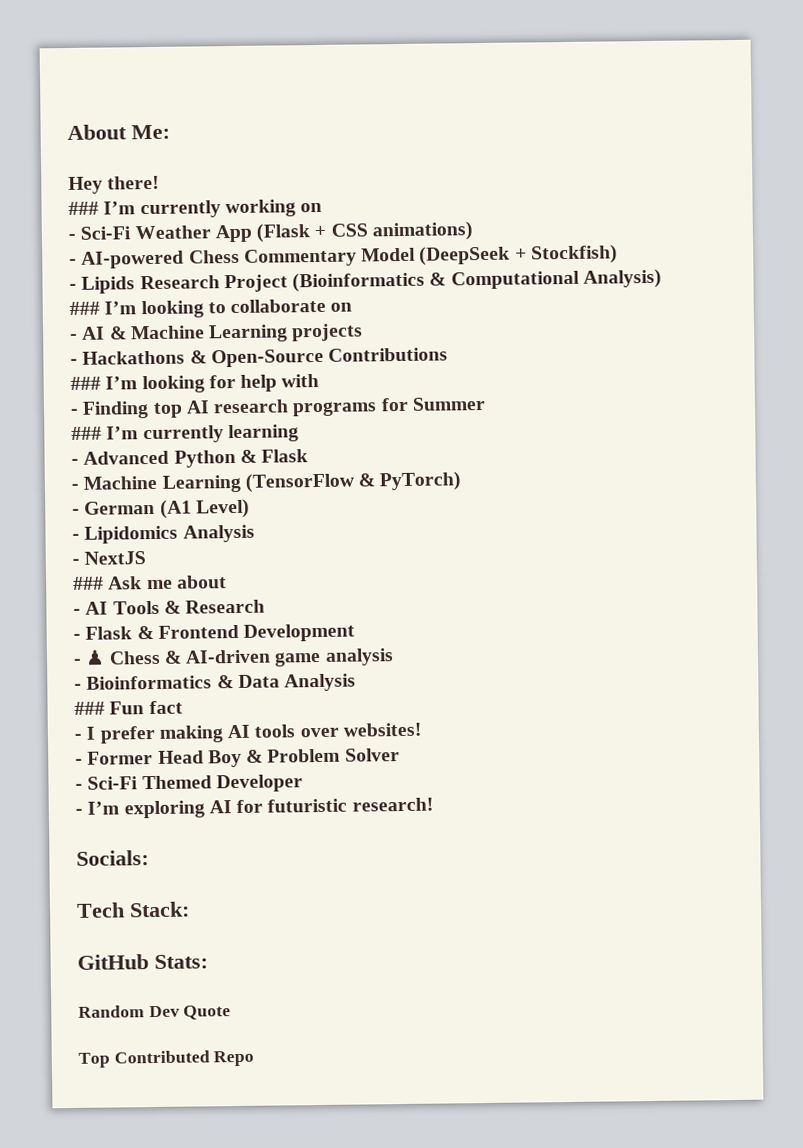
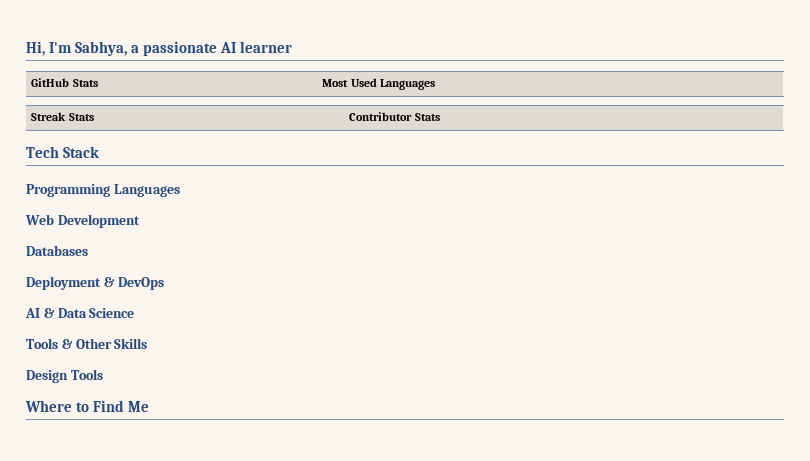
[67,124,170,140] [68,175,161,194] [68,199,323,219] [68,221,473,243] [69,244,618,269] [69,268,662,294] [69,298,353,319] [70,323,364,343] [70,347,449,368] [70,373,320,394] [70,396,486,419] [71,424,299,444] [71,449,309,468] [71,471,462,493] [72,498,250,519] [72,524,255,544] [72,551,147,565] [73,575,227,590] [73,599,266,615] [73,623,356,642] [73,648,394,667] [74,673,357,692] [74,700,183,715] [74,722,422,744] [75,748,400,768] [75,774,303,793] [75,797,434,819] [76,850,149,866] [76,901,190,918] [77,954,208,970] [78,1005,232,1020] [78,1050,255,1068] About Me: // Hey there! // ### I’m currently working on // - Sci-Fi Weather App (Flask + CSS animations) // - AI-powered Chess Commentary Model (DeepSeek + Stockfish) // - Lipids Research Project (Bioinformatics & Computational Analysis) // ### I’m looking to collaborate on // - AI & Machine Learning projects // - Hackathons & Open-Source Contributions // ### I’m looking for help with // - Finding top AI research programs for Summer // ### I’m currently learning // - Advanced Python & Flask // - Machine Learning (TensorFlow & PyTorch) // - German (A1 Level) // - Lipidomics Analysis // - NextJS // ### Ask me about // - AI Tools & Research // - Flask & Frontend Development // - ♟ Chess & AI-driven game analysis // - Bioinformatics & Data Analysis // ### Fun fact // - I prefer making AI tools over websites! // - Former Head Boy & Problem Solver // - Sci-Fi Themed Developer // - I’m exploring AI for futuristic research! // Socials: // Tech Stack: // GitHub Stats: // Random Dev Quote // Top Contributed Repo -> [26,41,293,56] [31,78,98,87] [322,78,435,90] [31,112,94,121] [349,112,440,121] [26,146,100,158] [26,184,180,197] [25,214,140,228] [26,245,88,256] [26,276,164,290] [25,308,135,318] [26,338,148,349] [26,369,103,383] [25,400,150,412] Hi, I'm Sabhya, a passionate AI learner // GitHub Stats | Most Used Languages // Streak Stats | Contributor Stats // Tech Stack // Programming Languages // Web Development // Databases // Deployment & DevOps // AI & Data Science // Tools & Other Skills // Design Tools // Where to Find Me

